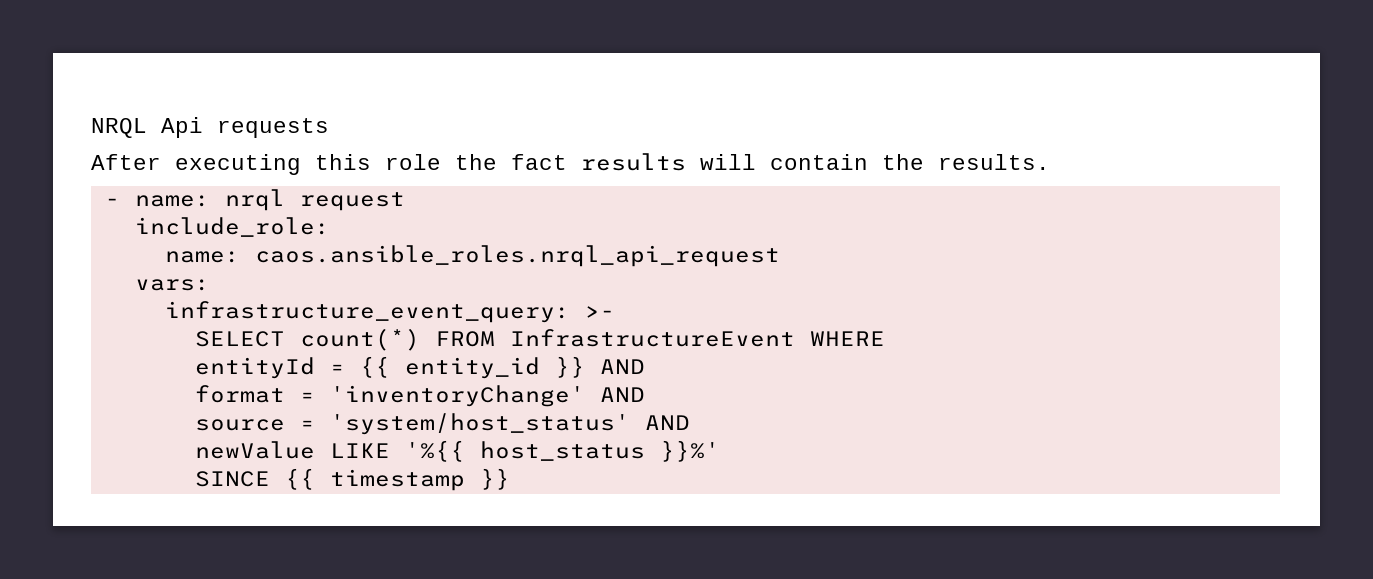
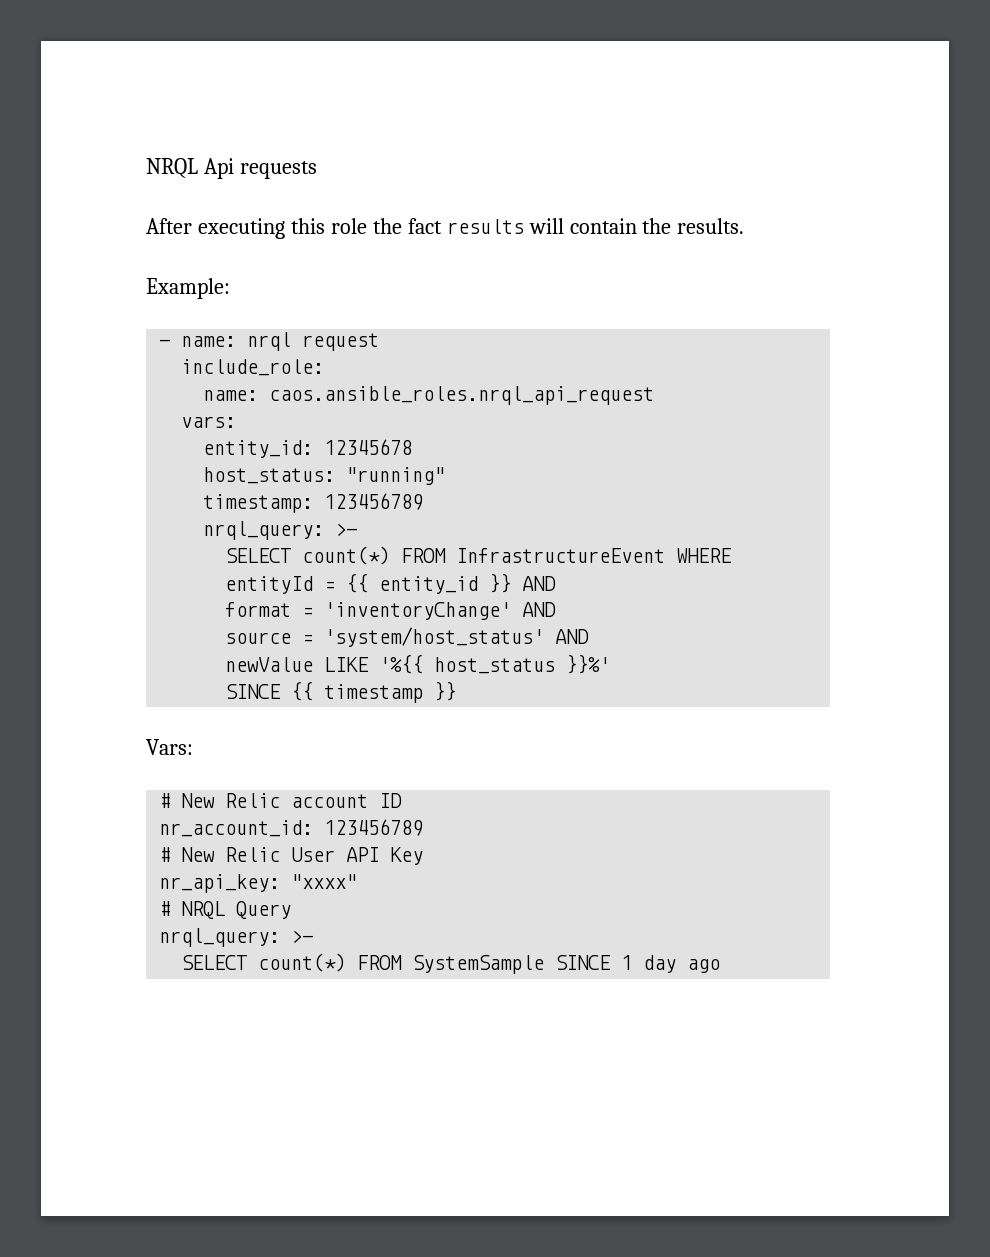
(1050, 162) none -> [146,278,230,299] // Example:
[164,301,570,323] infrastructure_event_query: -> [203,439,413,458] [203,467,446,485] [203,493,424,513] [203,521,325,540] entity_id: 12345678 // host_status: "running" // timestamp: 123456789 // nrql_query:
(510, 479) none -> [146,739,193,755] [159,793,403,808] [159,819,424,837] [159,847,424,865] [159,874,358,893] [159,901,292,919] [159,928,314,947] [181,953,721,974] // Vars: // # New Relic account ID // nr_account_id: 123456789 // # New Relic User API Key // nr_api_key: "xxxx" // # NRQL Query // nrql_query: >- // SELECT count(*) FROM SystemSample SINCE 1 day ago

